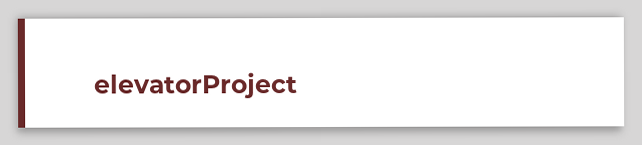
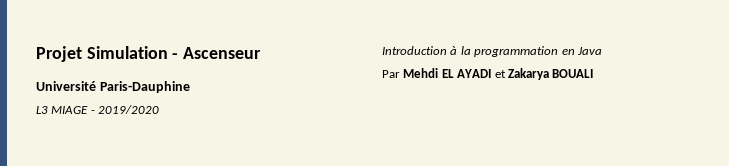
[93,72,298,99] elevatorProject -> [36,46,262,62] [36,81,190,93] [36,105,160,114] [382,46,602,57] [382,68,594,80] Projet Simulation - Ascenseur // Université Paris-Dauphine // L3 MIAGE - 2019/2020 // Introduction à la programmation en Java // Par Mehdi EL AYADI et Zakarya BOUALI

